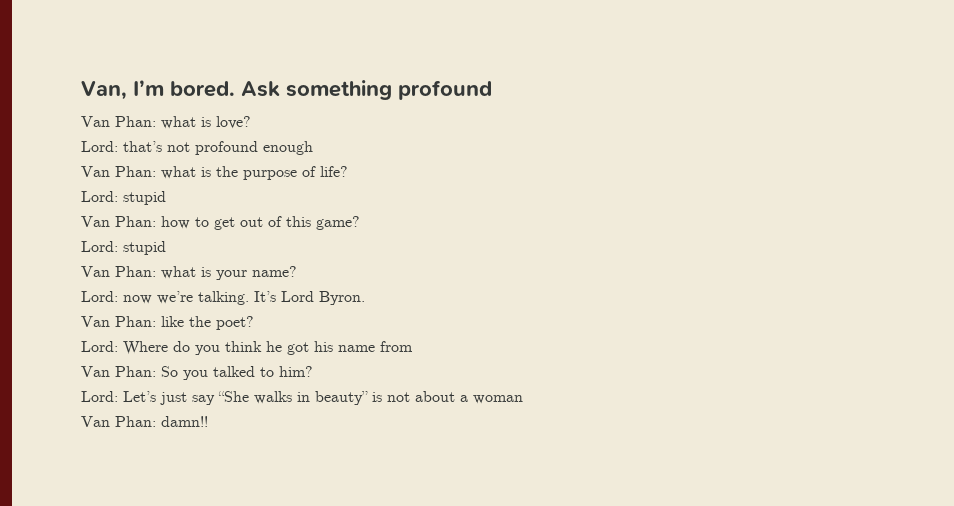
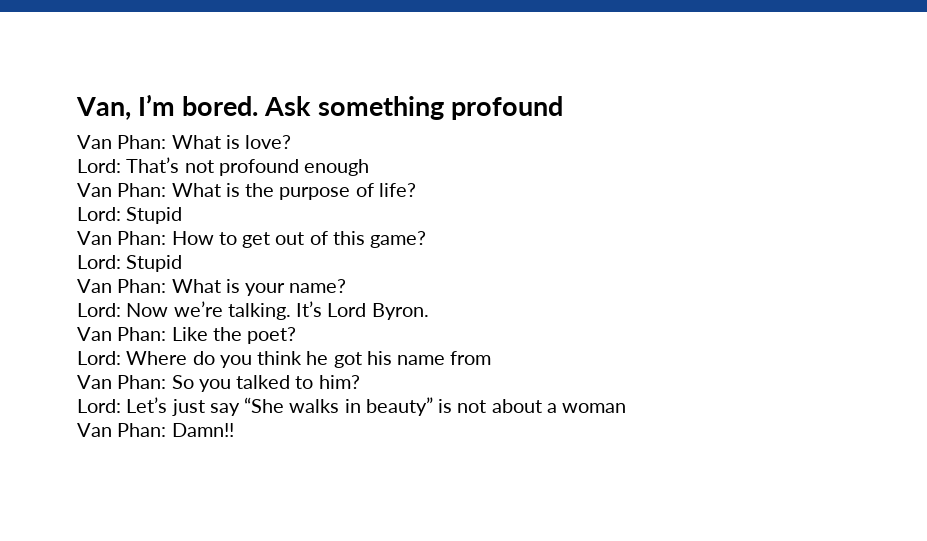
[161,116,196,129] what -> [171,135,221,149] What
[123,141,162,152] that’s -> [126,157,180,173] That’s
[161,166,196,179] what -> [171,183,221,197] What
[123,191,166,205] [81,216,190,229] stupid // Van Phan: how -> [126,207,183,224] [77,231,214,245] Stupid // Van Phan: How
[123,241,166,255] [81,266,196,279] stupid // Van Phan: what -> [126,255,183,272] [77,279,221,293] Stupid // Van Phan: What
[123,295,152,304] now -> [126,303,169,317] Now
[161,316,184,327] like -> [171,327,208,341] Like
[161,416,208,427] damn!! -> [171,423,234,437] Damn!!

